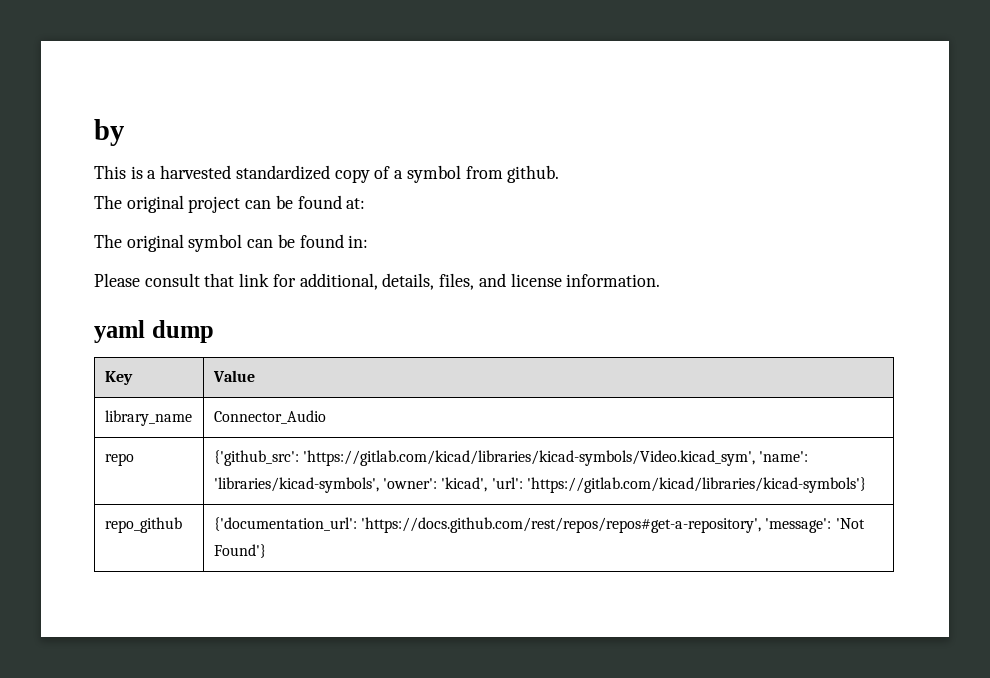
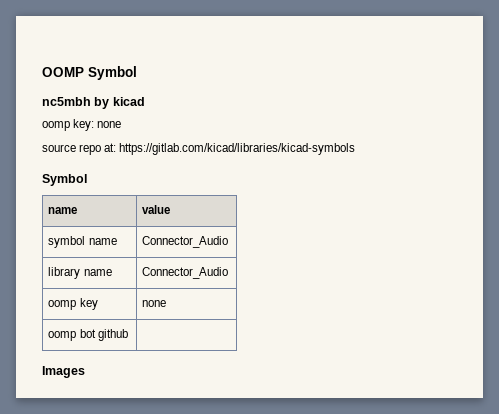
[94,119,124,146] [94,165,560,183] [94,195,366,213] [94,234,369,252] [94,273,661,290] [94,320,214,343] [104,371,133,385] [212,370,255,382] [104,410,192,426] [213,410,326,424] [104,453,134,466] [213,450,809,466] [213,477,867,493] [104,517,182,533] [213,517,865,533] [213,544,266,558] by // This is a harvested standardized copy of a symbol from github. // The original project can be found at: // The original symbol can be found in: // Please consult that link for additional, details, files, and license information. // yaml dump // Key | Value // library_name | Connector_Audio // repo | {'github_src': 'https://gitlab.com/kicad/libraries/kicad-symbols/Video.kicad_sym', 'name': 'libraries/kicad-symbols', 'owner': 'kicad', 'url': 'https://gitlab.com/kicad/libraries/kicad-symbols'} // repo_github | {'documentation_url': 'https://docs.github.com/rest/repos/repos#get-a-repository', 'message': 'Not Found'} -> [42,66,137,80] [42,97,145,109] [42,119,122,131] [42,143,356,155] [42,174,87,186] [48,207,78,214] [142,205,171,214] [48,236,117,248] [142,236,229,248] [48,267,112,279] [142,267,229,279] [48,298,98,310] [142,300,167,307] [48,329,128,341] [42,366,85,378] OOMP Symbol // nc5mbh by kicad // oomp key: none // source repo at: https://gitlab.com/kicad/libraries/kicad-symbols // Symbol // name | value // symbol name | Connector_Audio // library name | Connector_Audio // oomp key | none // oomp bot github | // Images

